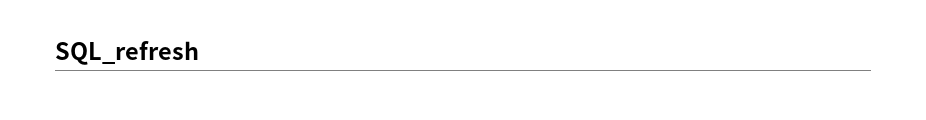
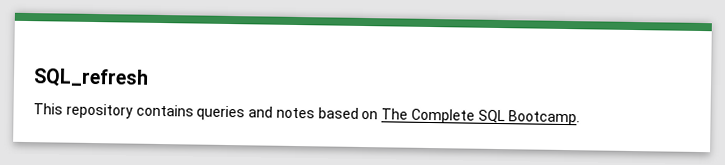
(199, 53) none -> [33,103,580,126] // This repository contains queries and notes based on The Complete SQL Bootcamp.

